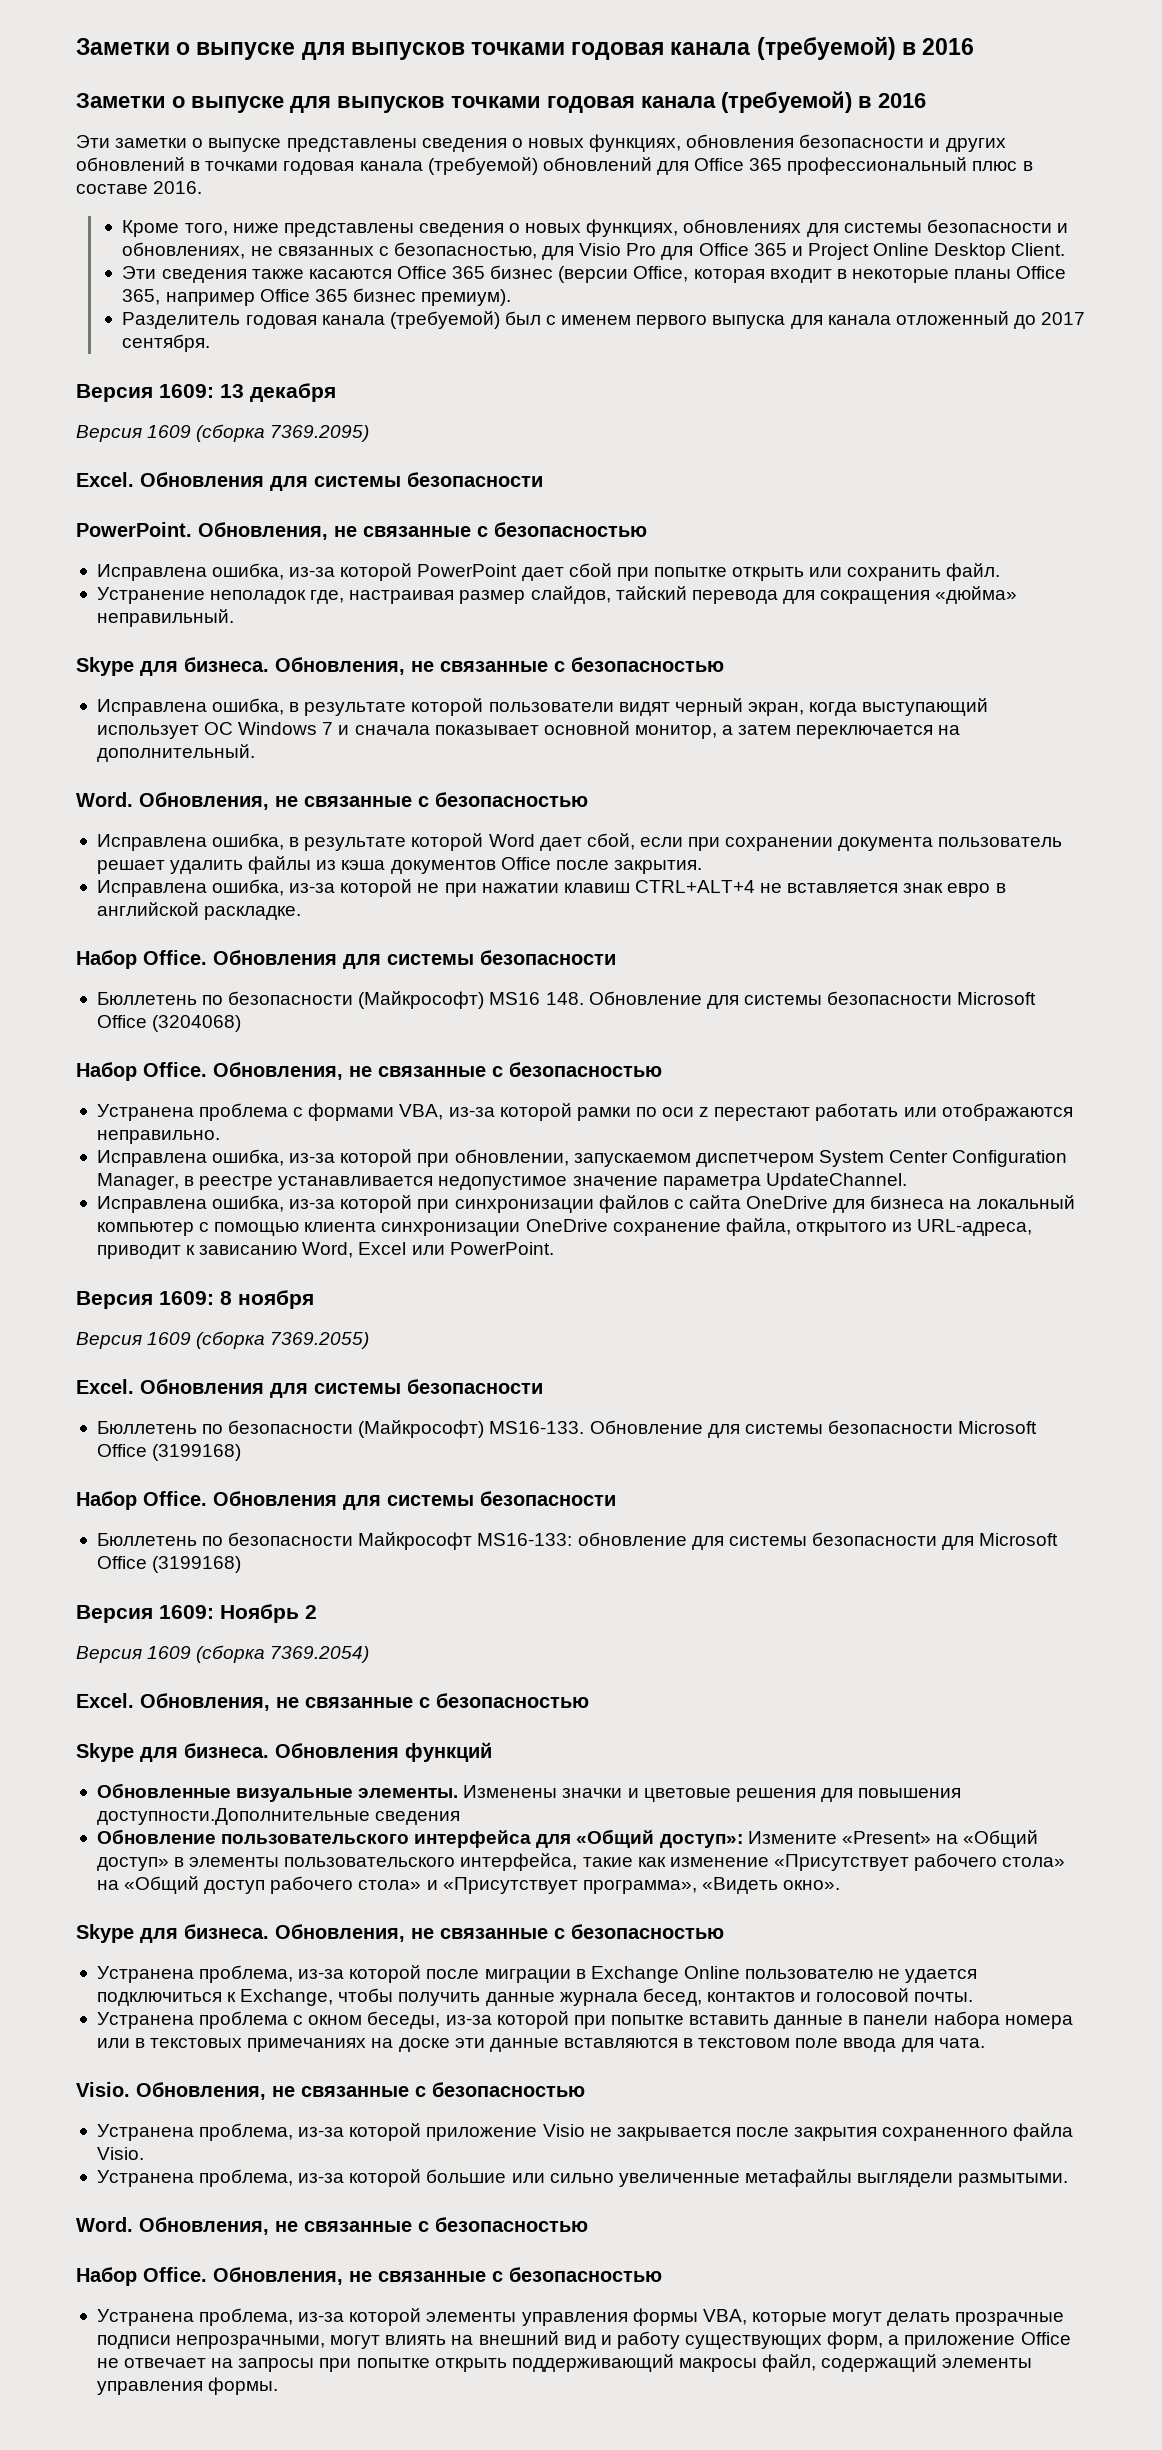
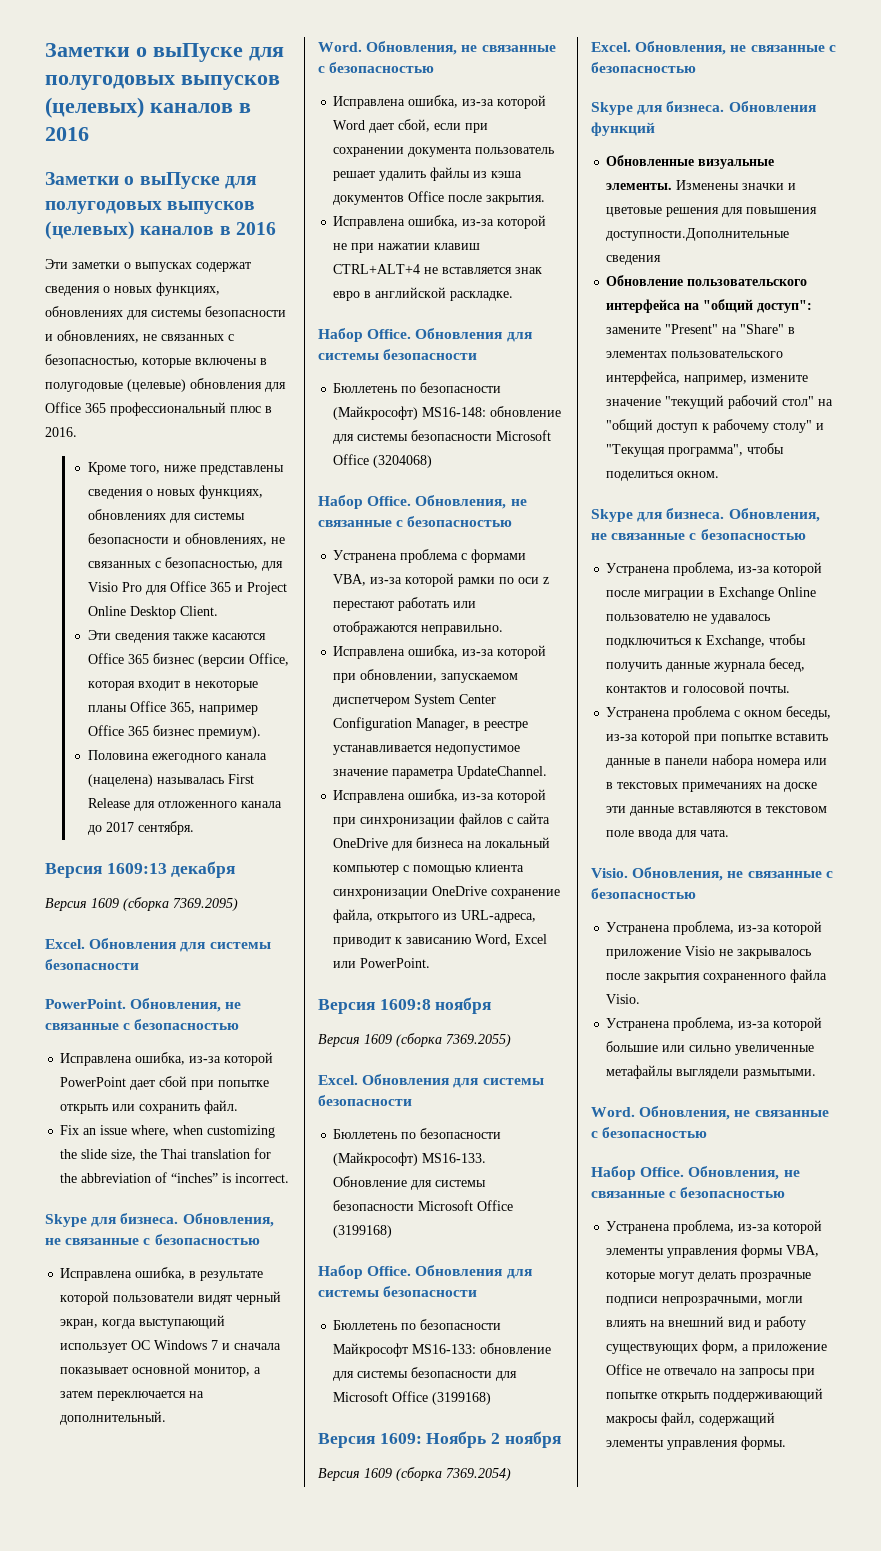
[76,37,975,60] [76,91,852,113] Заметки о выпуске для выпусков точками годовая канала (требуемой) в 2016 // Заметки о выпуске для выпусков точками годовая канала (требуемой) -> [45,43,284,62] [45,75,280,90] [45,97,251,118] [45,127,89,141] [45,172,257,189] [45,201,256,214] [45,221,215,240] Заметки о выПуске для полугодовых выпусков (целевых) каналов в 2016 // Заметки о выПуске для полугодовых выпусков (целевых) каналов
[208,134,1006,152] [76,157,652,175] выпуске представлены сведения о новых функциях, обновления безопасности и других обновлений в точками годовая канала (требуемой) обновлений -> [135,262,251,272] [45,282,220,296] [45,306,286,320] [45,330,234,343] [45,354,267,368] [45,378,262,392] выпусках содержат сведения о новых функциях, обновлениях для системы безопасности и обновлениях, не связанных с безопасностью, которые включены в полугодовые (целевые) обновления
[76,184,148,194] составе -> (272, 409) none
[122,311,1009,329] Разделитель годовая канала (требуемой) был с именем первого выпуска для канала отложенный -> [87,750,267,763] [87,774,254,787] [87,798,282,811] Половина ежегодного канала (нацелена) называлась First Release для отложенного канала
[159,384,244,398] 1609: 13 -> [106,863,167,874] 1609:13
[96,586,1018,604] [96,609,234,627] Устранение неполадок где, настраивая размер слайдов, тайский перевода для сокращения «дюйма» неправильный. -> [60,1125,276,1138] [60,1148,272,1161] [60,1172,290,1183] Fix an issue where, when customizing the slide size, the Thai translation for the abbreviation of “inches” is incorrect.
[289,837,407,851] в результате -> [462,99,495,106] из-за
[489,991,702,1005] MS16 148. Обновление -> [422,406,562,417] MS16-148: обновление
[159,1291,232,1305] 1609: 8 -> [379,999,431,1010] 1609:8
(317, 1612) none -> [504,1431,561,1448] ноября
[536,1829,1039,1848] [96,1853,1066,1871] [96,1876,841,1894] для «Общий доступ»: Измените «Present» на «Общий доступ» в элементы пользовательского интерфейса, такие как изменение «Присутствует рабочего стола» на «Общий доступ рабочего стола» и «Присутствует программа», «Видеть окно». -> [684,299,813,313] [606,324,796,334] [606,351,784,358] [606,371,809,385] [606,395,834,409] [606,419,825,433] [606,443,785,457] [606,471,720,481] на "общий доступ": замените "Present" на "Share" в элементах пользовательского интерфейса, например, измените значение "текущий рабочий стол" на "общий доступ к рабочему столу" и "Текущая программа", чтобы поделиться окном.
[905,1969,978,1983] удается -> [711,614,771,624] удавалось
[616,2127,731,2141] закрывается -> [737,949,812,959] закрывалось
[330,2335,381,2349] могут -> [766,1296,804,1303] могли
[124,2358,207,2368] отвечает -> [664,1368,718,1375] отвечало

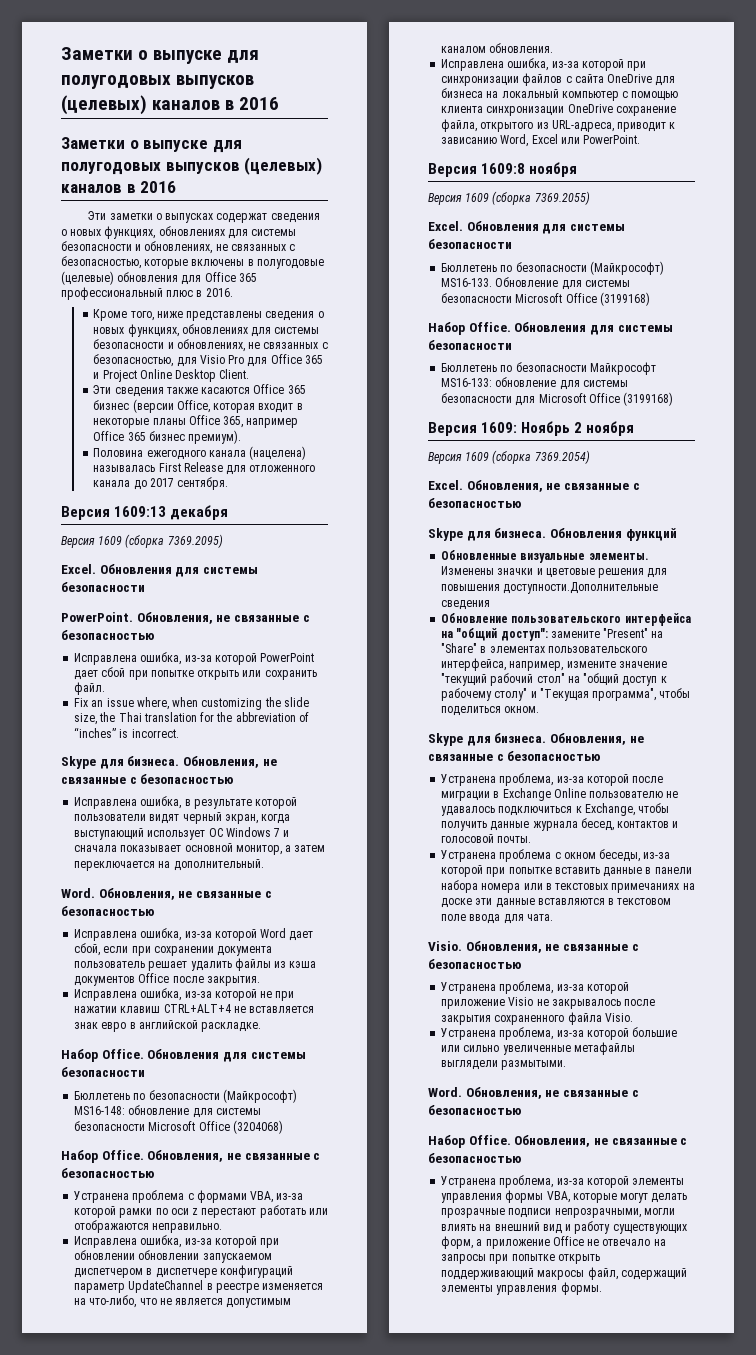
[45,43,243,62] Заметки о выПуске -> [61,47,223,64] Заметки о выпуске
[139,172,220,189] выПуске -> [143,140,209,152] выпуске
[360,669,519,683] [333,694,497,707] [333,717,529,731] [333,745,521,755] [333,766,548,779] обновлении, запускаемом диспетчером System Center Configuration Manager, в реестре устанавливается недопустимое значение параметра UpdateChannel. -> [74,1250,272,1263] [74,1265,293,1278] [74,1280,324,1293] [74,1295,292,1308] [441,43,554,53] обновлении обновлении запускаемом диспетчером в диспетчере конфигураций параметр UpdateChannel в реестре изменяется на что-либо, что не является допустимым каналом обновления.

